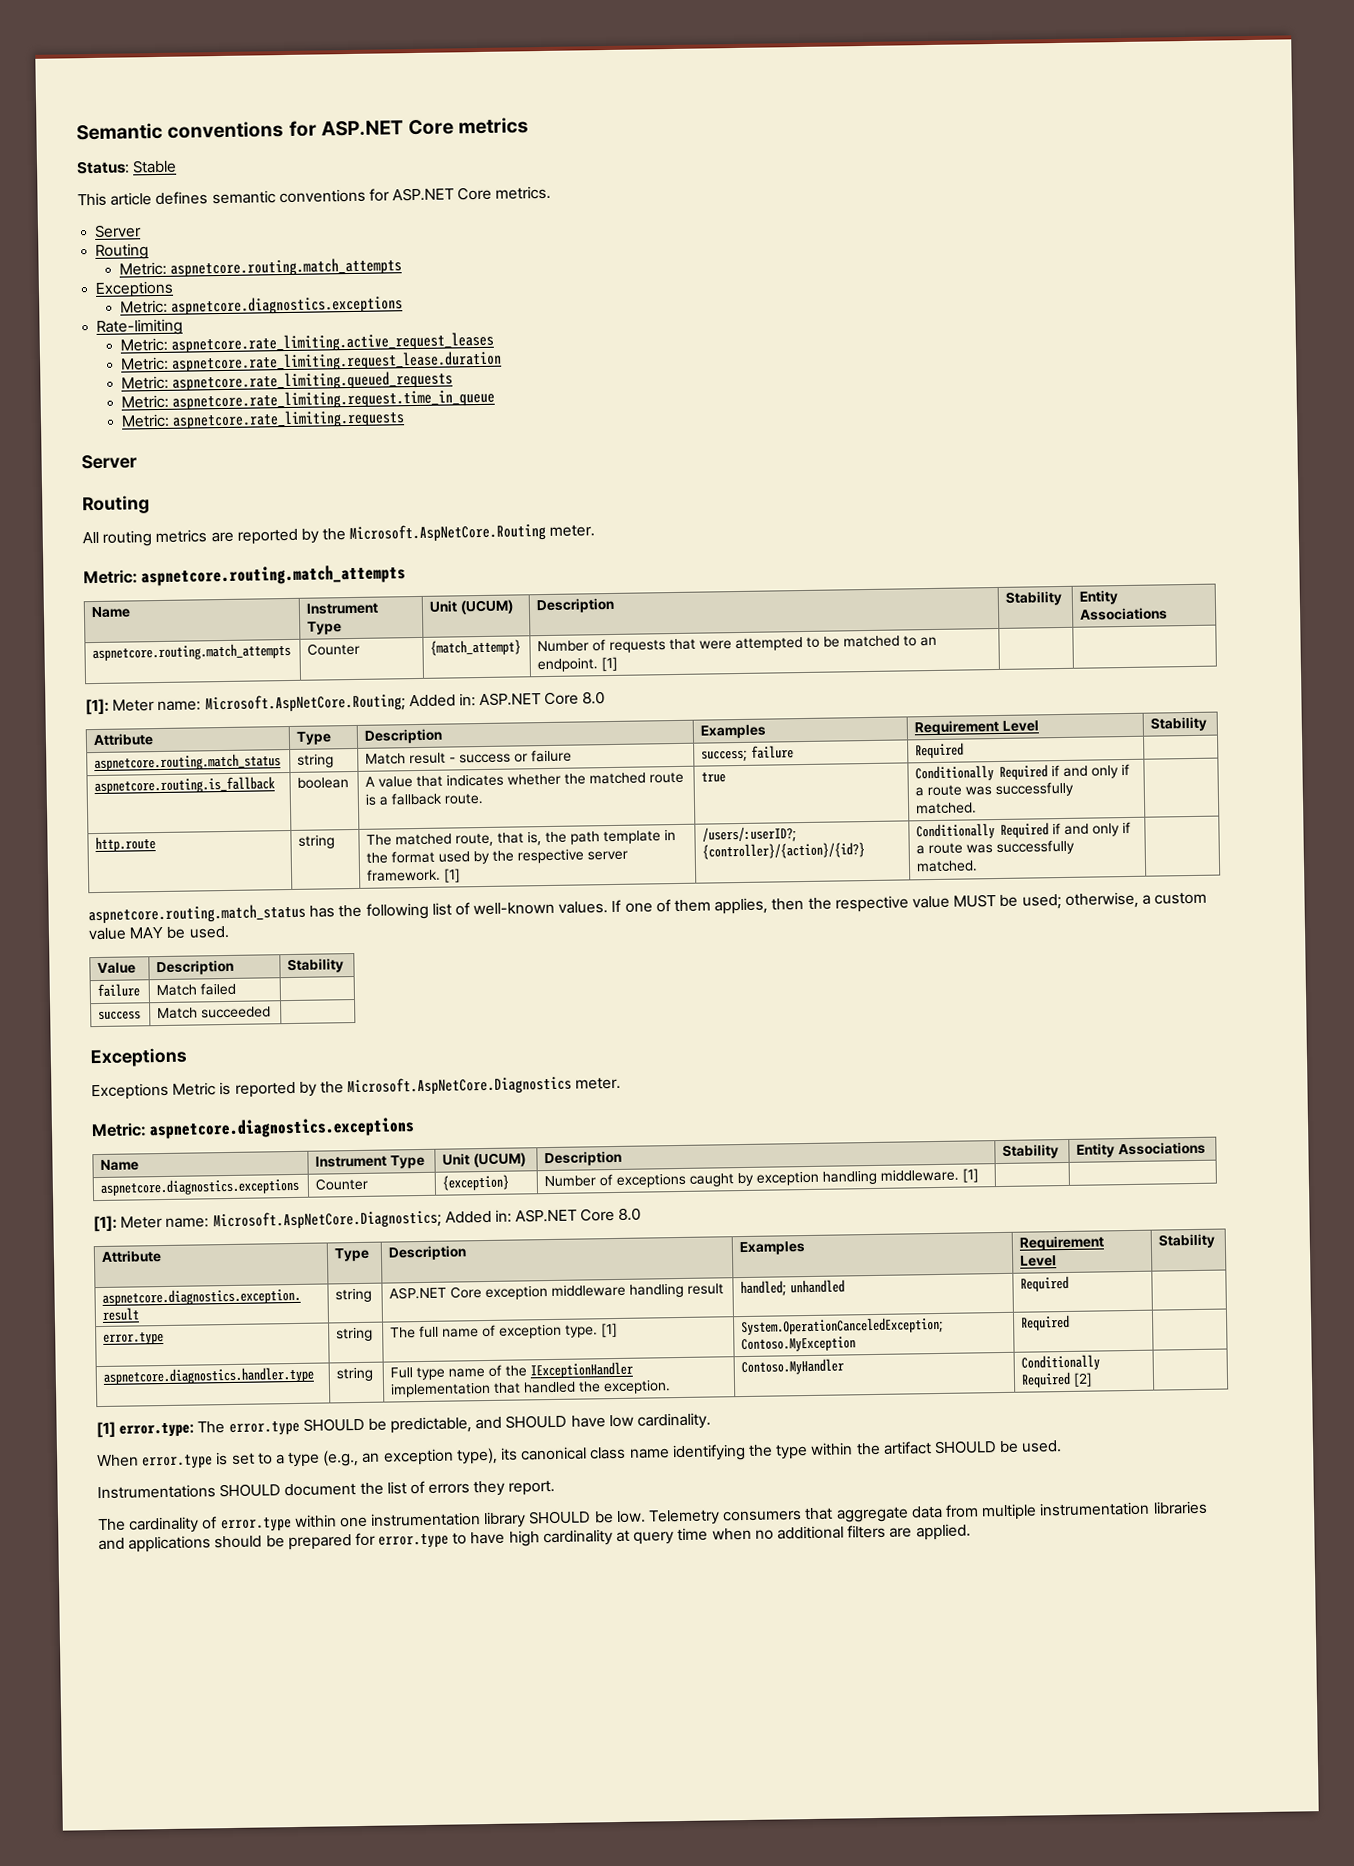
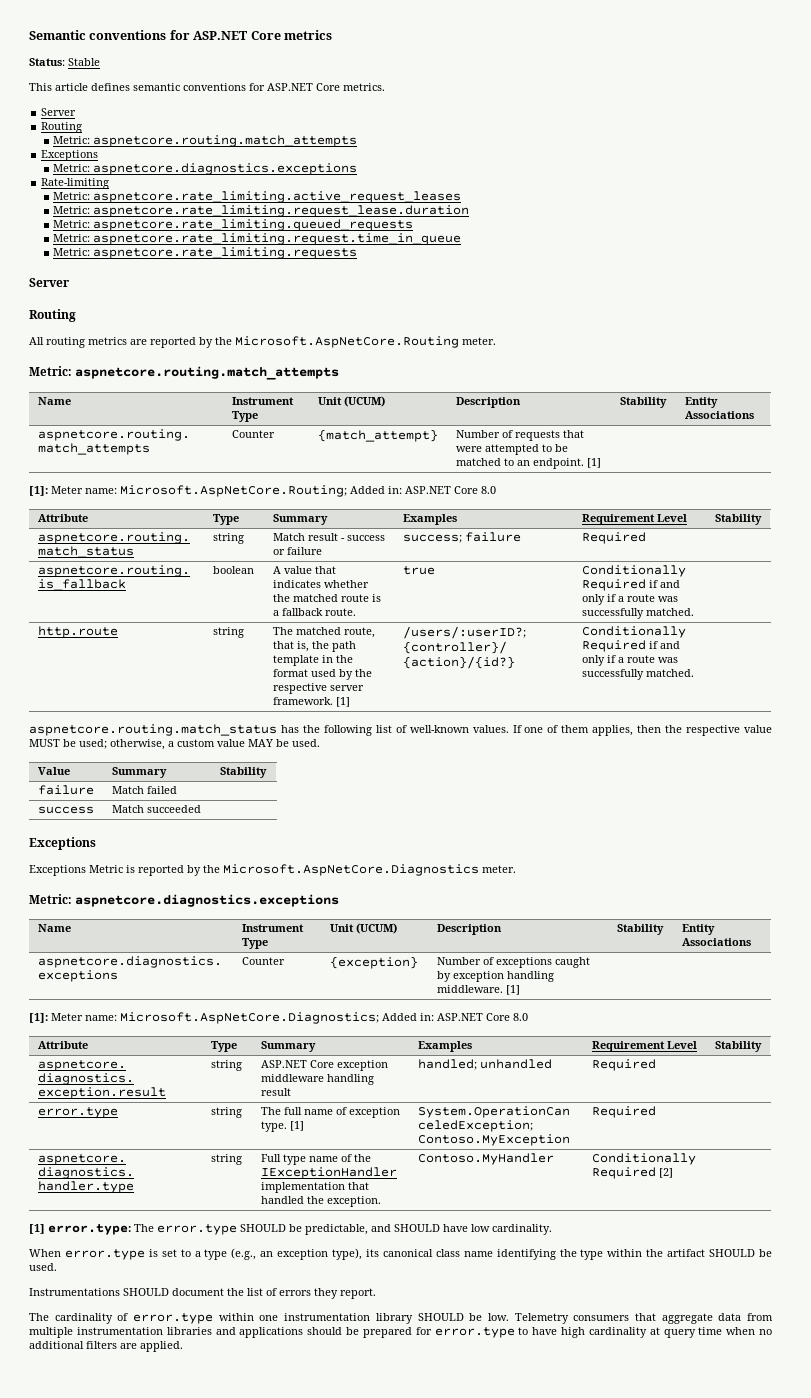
[364,728,444,744] Description -> [272,514,328,525] Summary
[156,959,235,976] Description -> [111,767,167,778] Summary
[388,1245,468,1261] Description -> [260,1041,316,1052] Summary

